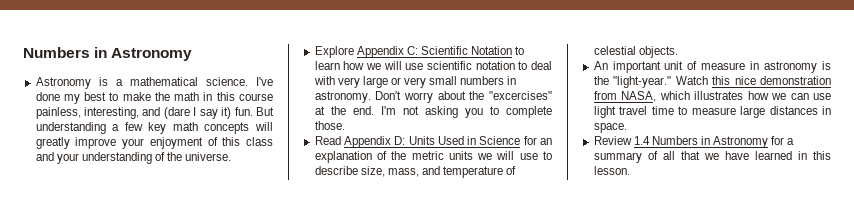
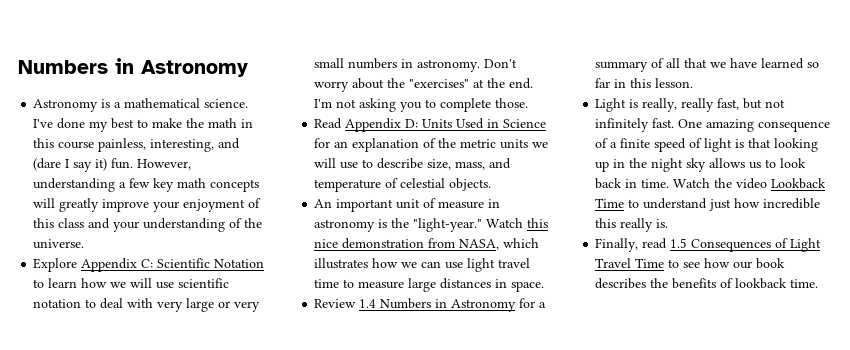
[255,107,274,116] But -> [137,159,192,170] However,
[489,91,552,100] "excercises" -> [409,79,470,88] "exercises"
(792, 155) none -> [807,62,820,68] [595,78,611,88] so far
(630, 170) none -> [595,98,786,112] [595,118,831,132] [595,138,819,152] [595,158,807,172] [595,178,827,189] [595,198,821,211] [595,218,669,232] [595,238,822,252] [595,258,786,269] [595,278,819,289] // Light is really, really fast, but not infinitely fast. One amazing consequence of a finite speed of light is that looking up in the night sky allows us to look back in time. Watch the video Lookback Time to understand just how incredible this really is. // Finally, read 1.5 Consequences of Light Travel Time to see how our book describes the benefits of lookback time.

